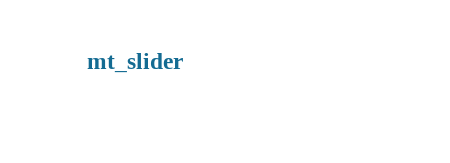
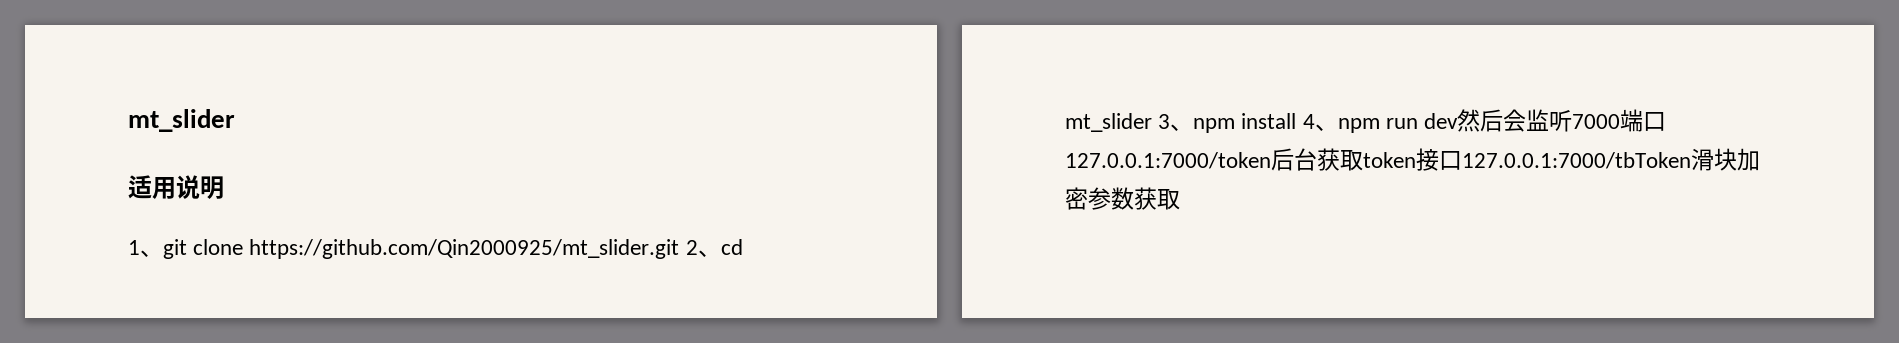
[87,53,183,73] mt_slider -> [128,109,235,132] [128,175,224,199] [128,239,743,259] [1065,109,1667,133] [1065,148,1760,171] [1065,187,1180,210] mt_slider // 适用说明 // 1、git clone https://github.com/Qin2000925/mt_slider.git 2、cd mt_slider 3、npm install 4、npm run dev然后会监听7000端口127.0.0.1:7000/token后台获取token接口127.0.0.1:7000/tbToken滑块加密参数获取

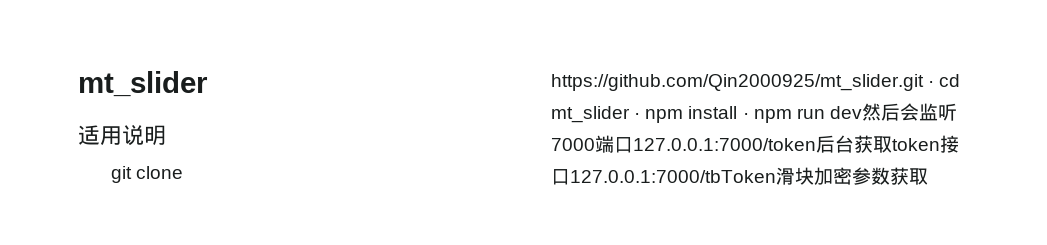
[128,240,163,257] 1、 -> (166, 135) none
[685,240,721,257] 2、 -> [928,81,935,87] ·
[1158,114,1194,131] 3、 -> [634,113,641,119] ·
[1302,114,1338,131] 4、 -> [742,113,749,119] ·

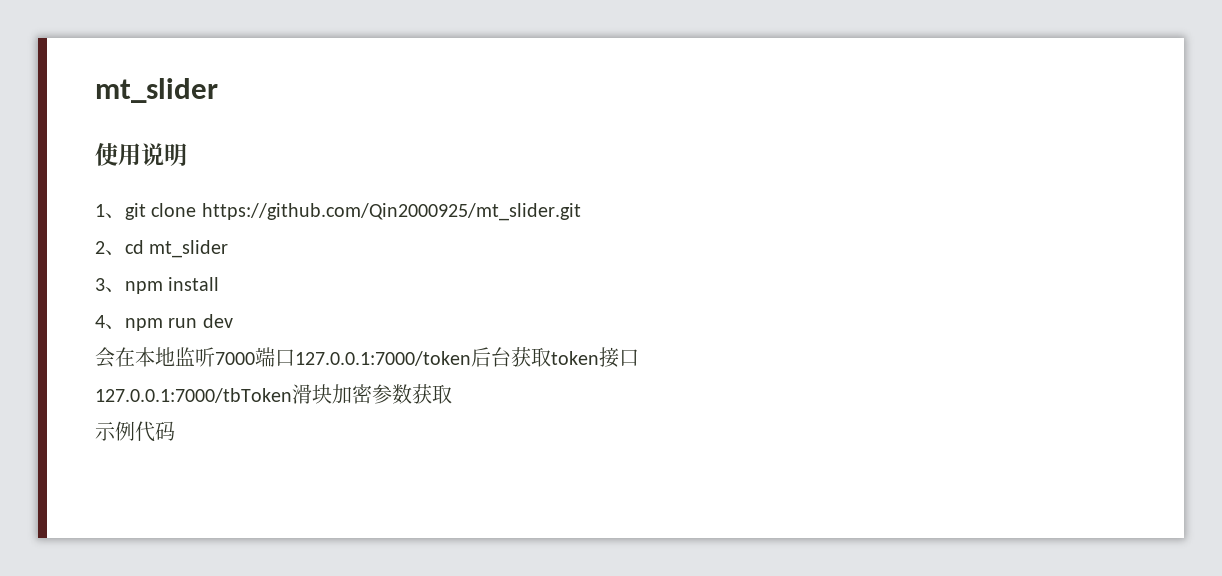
[78,71,208,97] [78,125,100,145] mt_slider // 适 -> [95,78,218,103] [95,143,118,166] mt_slider // 使
(166, 135) none -> [95,204,125,218] 1、
[928,81,935,87] · -> [95,241,125,255] // 2、
[634,113,641,119] · -> [95,278,125,292] // 3、
[742,113,749,119] · -> [95,315,125,329] // 4、
[861,103,919,121] 然后会 -> [95,347,175,368] // 会在本地
(570, 177) none -> (639, 358) //
(928, 176) none -> [95,421,175,442] // 示例代码

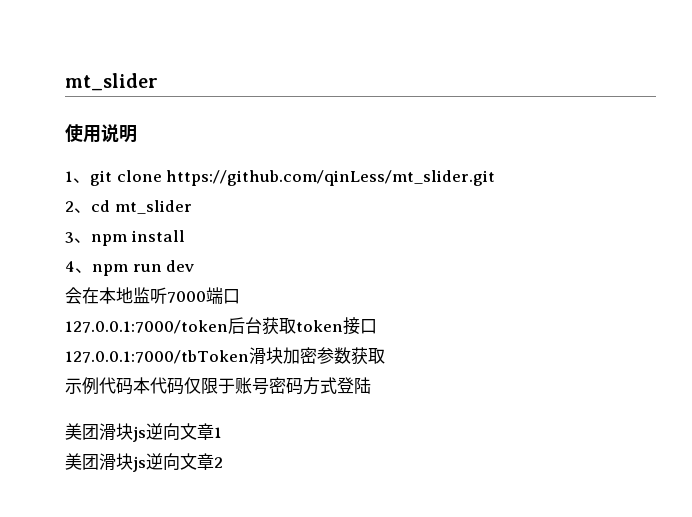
[201,203,581,221] https://github.com/Qin2000925/mt_slider.git -> [166,170,496,186] https://github.com/qinLess/mt_slider.git
(295, 358) none -> (240, 296) //
(175, 431) none -> [133,377,371,395] [65,423,222,442] [65,453,223,472] 本代码仅限于账号密码方式登陆 // 美团滑块js逆向文章1 // 美团滑块js逆向文章2

